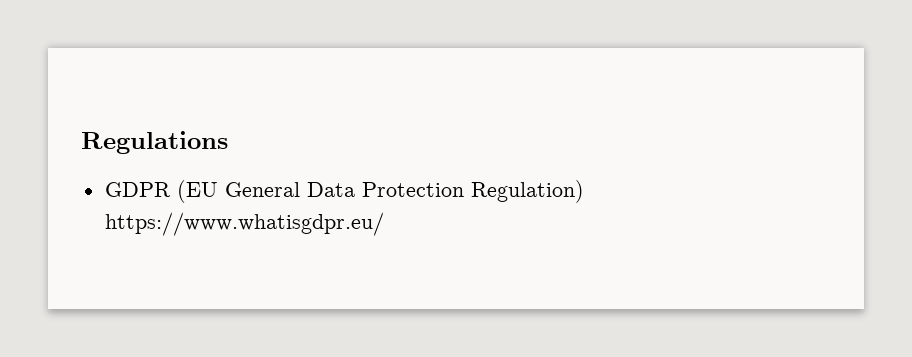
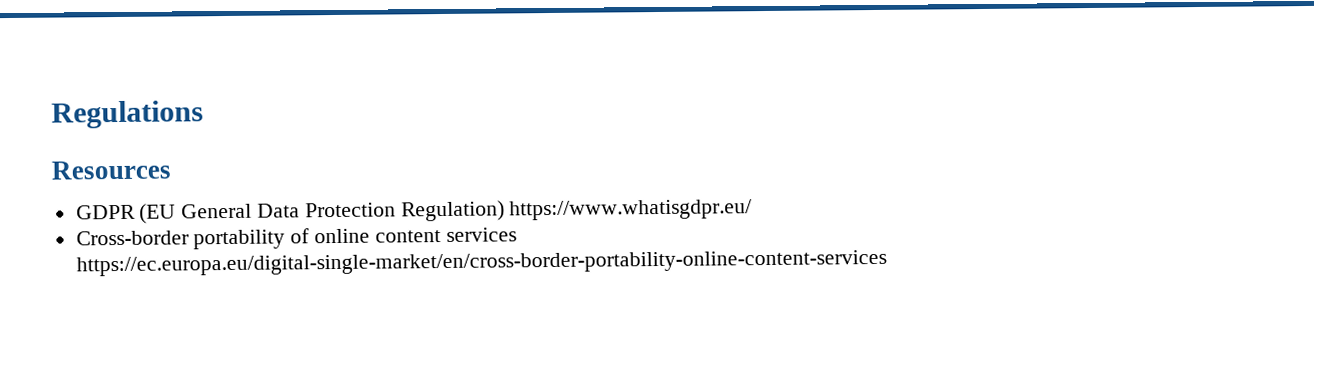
(228, 142) none -> [51,160,171,180] // Resources
(384, 224) none -> [75,227,517,250] [75,249,887,277] // Cross-border portability of online content services https://ec.europa.eu/digital-single-market/en/cross-border-portability-online-content-services

